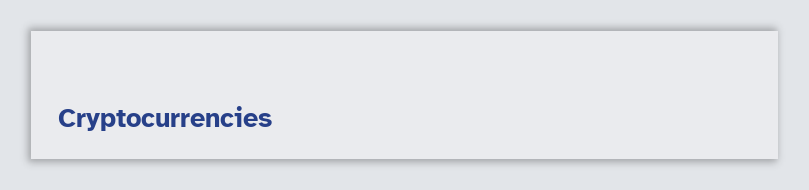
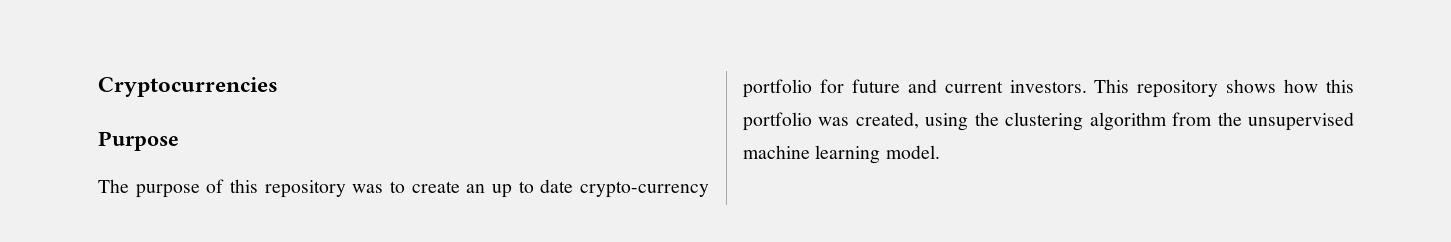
(272, 118) none -> [98,131,179,151] [98,179,710,198] [743,79,1354,98] [743,112,1354,131] [743,145,940,164] // Purpose // The purpose of this repository was to create an up to date crypto-currency portfolio for future and current investors. This repository shows how this portfolio was created, using the clustering algorithm from the unsupervised machine learning model.

